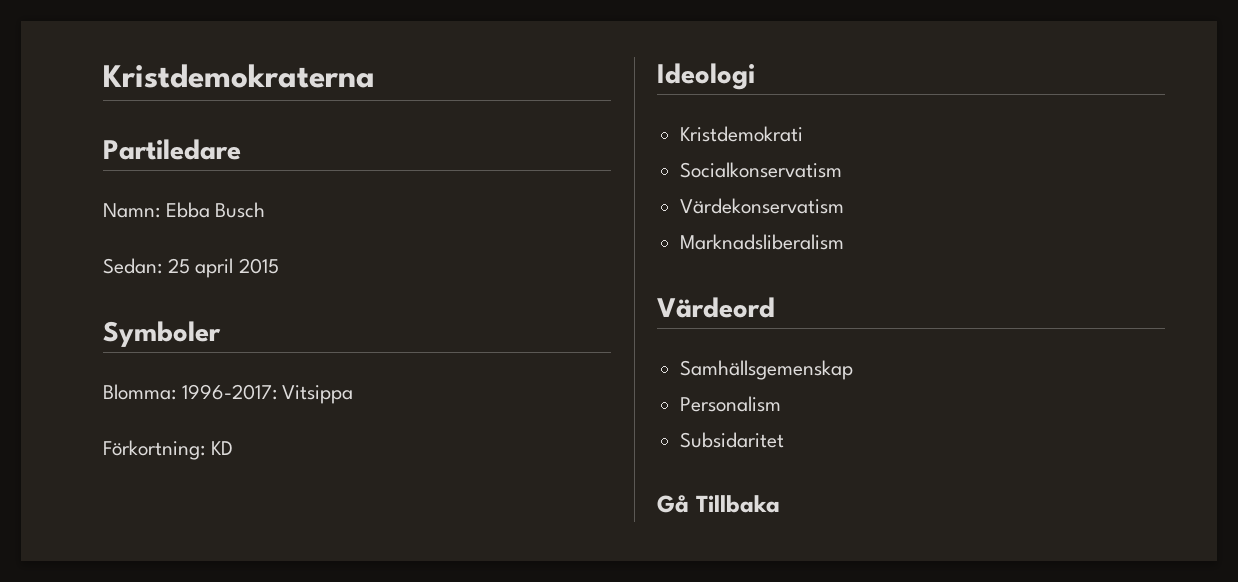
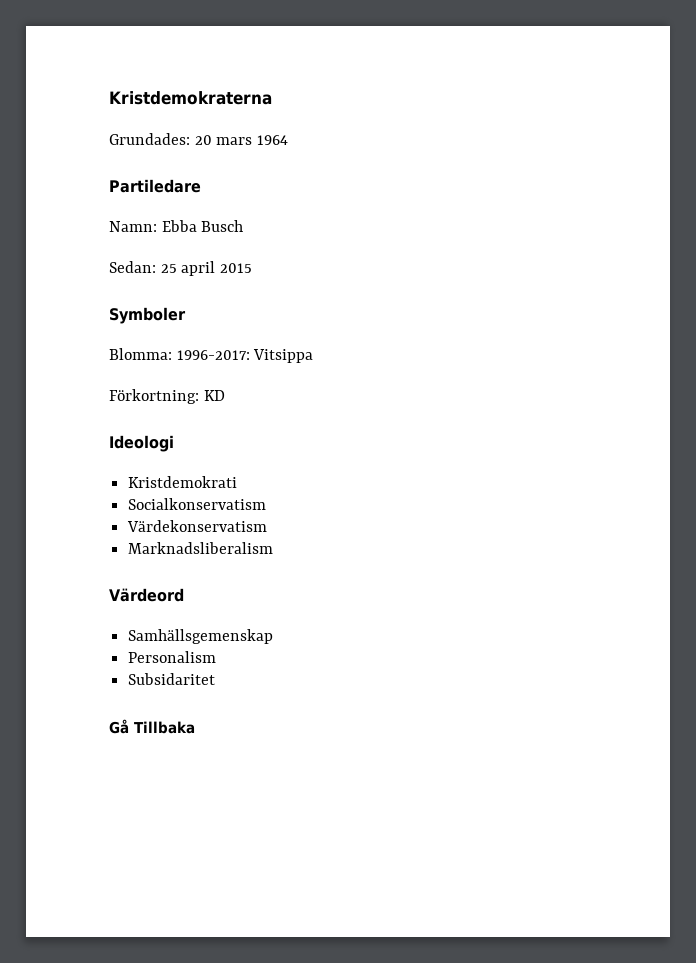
(375, 76) none -> [109,133,289,145] // Grundades: 20 mars 1964

